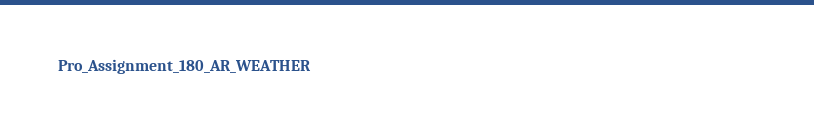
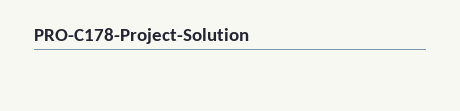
[58,59,311,74] Pro_Assignment_180_AR_WEATHER -> [34,28,249,44] PRO-C178-Project-Solution

